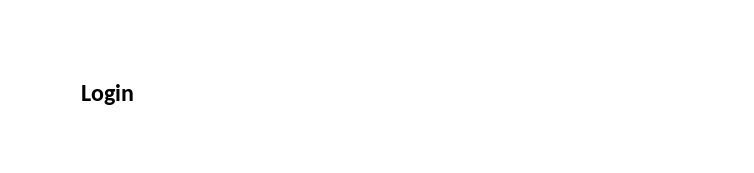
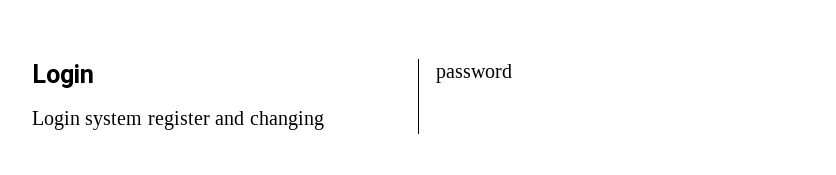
[81,84,134,105] Login -> [32,64,94,88] [32,111,324,130] [436,64,512,83] Login // Login system register and changing password

